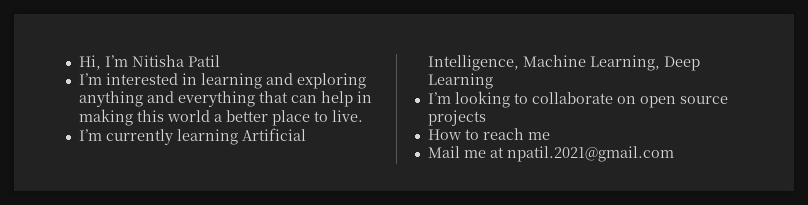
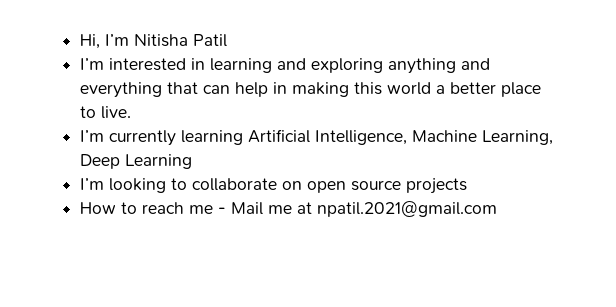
(550, 136) // -> [218,207,227,214] -

